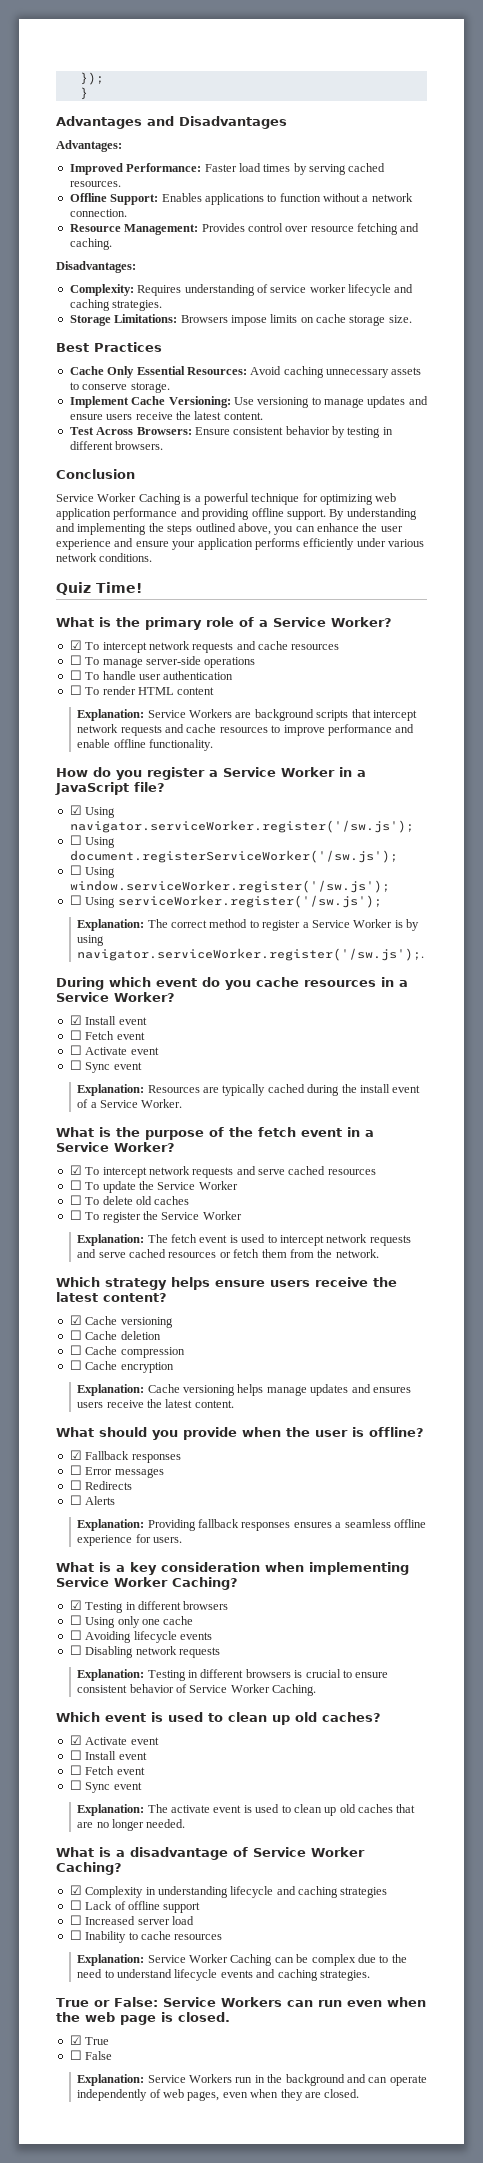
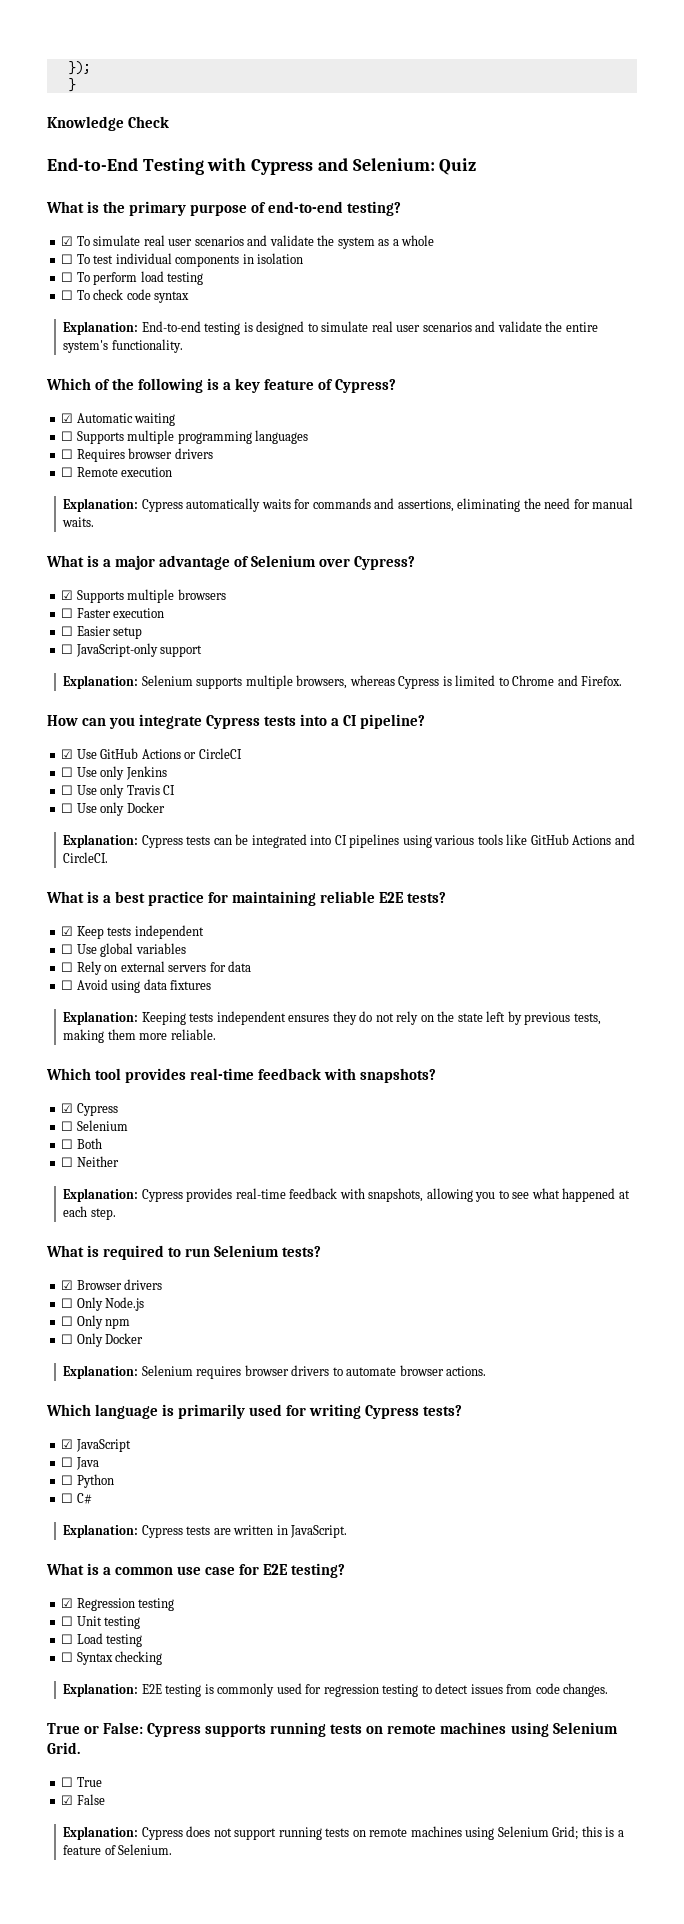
[56,116,287,129] [56,140,122,152] [69,163,386,175] [69,181,121,187] [69,193,413,205] [69,209,127,217] [69,223,420,235] [69,238,112,250] [56,261,136,273] [69,284,414,296] [69,299,163,311] [69,314,412,326] [56,342,162,352] [69,366,422,378] [69,382,170,393] [69,396,428,408] [69,411,263,420] [69,426,393,438] [69,441,164,450] [56,469,135,479] [56,493,397,505] [56,508,417,520] [56,523,403,535] [56,538,424,550] [56,553,153,562] Advantages and Disadvantages // Advantages: // Improved Performance: Faster load times by serving cached resources. // Offline Support: Enables applications to function without a network connection. // Resource Management: Provides control over resource fetching and caching. // Disadvantages: // Complexity: Requires understanding of service worker lifecycle and caching strategies. // Storage Limitations: Browsers impose limits on cache storage size. // Best Practices // Cache Only Essential Resources: Avoid caching unnecessary assets to conserve storage. // Implement Cache Versioning: Use versioning to manage updates and ensure users receive the latest content. // Test Across Browsers: Ensure consistent behavior by testing in different browsers. // Conclusion // Service Worker Caching is a powerful technique for optimizing web application performance and providing offline support. By understanding and implementing the steps outlined above, you can enhance the user experience and ensure your application performs efficiently under various network conditions. // -> [47,116,170,131] [47,158,435,175] Knowledge Check // End-to-End Testing with Cypress and Selenium:
[96,582,142,593] Time! -> (477, 166) none
[206,617,392,627] [69,640,340,653] [69,655,256,668] [69,670,234,680] [69,685,215,695] [77,709,417,721] [77,724,415,736] [77,739,214,751] [56,767,366,780] [55,782,165,795] [69,805,116,818] [69,820,414,833] [69,835,116,848] [69,850,398,863] [69,865,116,878] [69,880,390,893] [69,895,382,908] [77,919,420,931] [77,935,105,946] [77,948,425,961] [56,977,408,990] [56,992,175,1002] [69,1015,147,1025] [69,1030,145,1040] [69,1045,159,1055] [69,1060,142,1073] [77,1084,421,1096] [77,1099,183,1108] [56,1127,374,1140] [56,1142,175,1152] [69,1165,376,1178] [69,1180,238,1193] [69,1195,190,1205] [69,1210,242,1223] [77,1234,411,1246] [77,1249,379,1258] [56,1277,397,1290] [56,1292,167,1302] [69,1315,173,1328] [69,1330,161,1340] [69,1345,185,1358] [69,1360,174,1373] [77,1384,411,1396] [77,1399,234,1408] [56,1427,424,1440] [69,1450,181,1463] [69,1465,164,1478] [69,1480,133,1490] [69,1495,116,1505] [77,1519,426,1531] [77,1534,183,1546] [56,1562,409,1575] [56,1577,238,1590] [69,1600,229,1613] [69,1615,194,1628] [69,1630,212,1643] [69,1645,220,1658] [77,1669,389,1681] [77,1684,317,1696] [56,1712,381,1725] [69,1735,159,1745] [69,1750,147,1760] [69,1765,145,1775] [69,1780,142,1793] [77,1804,416,1816] [77,1819,186,1831] [56,1847,365,1860] [56,1862,122,1875] [69,1885,388,1898] [69,1900,201,1913] [69,1915,194,1925] [69,1930,223,1943] [77,1954,407,1966] [77,1969,370,1981] [56,1997,426,2007] [56,2012,230,2025] [69,2035,110,2045] [69,2050,82,2060] role of a Service Worker? // ☑ To intercept network requests and cache resources // ☐ To manage server-side operations // ☐ To handle user authentication // ☐ To render HTML content // Explanation: Service Workers are background scripts that intercept network requests and cache resources to improve performance and enable offline functionality. // How do you register a Service Worker in a JavaScript file? // ☑ Using navigator.serviceWorker.register('/sw.js'); // ☐ Using document.registerServiceWorker('/sw.js'); // ☐ Using window.serviceWorker.register('/sw.js'); // ☐ Using serviceWorker.register('/sw.js'); // Explanation: The correct method to register a Service Worker is by using navigator.serviceWorker.register('/sw.js');. // During which event do you cache resources in a Service Worker? // ☑ Install event // ☐ Fetch event // ☐ Activate event // ☐ Sync event // Explanation: Resources are typically cached during the install event of a Service Worker. // What is the purpose of the fetch event in a Service Worker? // ☑ To intercept network requests and serve cached resources // ☐ To update the Service Worker // ☐ To delete old caches // ☐ To register the Service Worker // Explanation: The fetch event is used to intercept network requests and serve cached resources or fetch them from the network. // Which strategy helps ensure users receive the latest content? // ☑ Cache versioning // ☐ Cache deletion // ☐ Cache compression // ☐ Cache encryption // Explanation: Cache versioning helps manage updates and ensures users receive the latest content. // What should you provide when the user is offline? // ☑ Fallback responses // ☐ Error messages // ☐ Redirects // ☐ Alerts // Explanation: Providing fallback responses ensures a seamless offline experience for users. // What is a key consideration when implementing Service Worker Caching? // ☑ Testing in different browsers // ☐ Using only one cache // ☐ Avoiding lifecycle events // ☐ Disabling network requests // Explanation: Testing in different browsers is crucial to ensure consistent behavior of Service Worker Caching. // Which event is used to clean up old caches? // ☑ Activate event // ☐ Install event // ☐ Fetch event // ☐ Sync event // Explanation: The activate event is used to clean up old caches that are no longer needed. // What is a disadvantage of Service Worker Caching? // ☑ Complexity in understanding lifecycle and caching strategies // ☐ Lack of offline support // ☐ Increased server load // ☐ Inability to cache resources // Explanation: Service Worker Caching can be complex due to the need to understand lifecycle events and caching strategies. // True or False: Service Workers can run even when the web page is closed. // ☑ True // ☐ -> [190,201,402,216] [61,235,435,249] [61,253,304,267] [61,271,204,285] [61,289,190,303] [63,321,598,335] [63,339,183,353] [46,378,397,393] [61,413,176,426] [61,430,309,444] [61,448,213,462] [61,467,173,477] [63,498,634,512] [62,517,95,527] [46,555,416,570] [61,589,226,603] [61,608,165,618] [61,626,143,639] [61,643,203,657] [63,675,623,689] [47,714,426,729] [61,748,242,759] [61,766,167,780] [61,784,176,798] [61,802,165,816] [63,834,635,848] [63,852,109,863] [46,891,447,906] [61,925,204,939] [61,943,186,957] [61,961,252,975] [61,979,212,993] [63,1011,601,1025] [63,1029,216,1043] [46,1068,437,1083] [61,1103,118,1116] [61,1120,128,1131] [61,1138,102,1149] [61,1156,119,1167] [63,1188,630,1202] [63,1206,116,1220] [46,1245,322,1260] [61,1279,163,1290] [61,1297,145,1311] [61,1315,131,1329] [61,1333,144,1347] [63,1365,487,1379] [46,1404,463,1419] [61,1439,131,1452] [61,1457,99,1470] [61,1474,114,1488] [61,1493,92,1504] [63,1524,348,1538] [46,1563,346,1578] [61,1598,175,1611] [61,1616,141,1629] [61,1633,143,1647] [61,1651,163,1665] [63,1683,609,1697] [47,1722,618,1737] [47,1742,80,1754] [61,1777,102,1787] [61,1795,74,1805] purpose of end-to-end testing? // ☑ To simulate real user scenarios and validate the system as a whole // ☐ To test individual components in isolation // ☐ To perform load testing // ☐ To check code syntax // Explanation: End-to-end testing is designed to simulate real user scenarios and validate the entire system's functionality. // Which of the following is a key feature of Cypress? // ☑ Automatic waiting // ☐ Supports multiple programming languages // ☐ Requires browser drivers // ☐ Remote execution // Explanation: Cypress automatically waits for commands and assertions, eliminating the need for manual waits. // What is a major advantage of Selenium over Cypress? // ☑ Supports multiple browsers // ☐ Faster execution // ☐ Easier setup // ☐ JavaScript-only support // Explanation: Selenium supports multiple browsers, whereas Cypress is limited to Chrome and Firefox. // How can you integrate Cypress tests into a CI pipeline? // ☑ Use GitHub Actions or CircleCI // ☐ Use only Jenkins // ☐ Use only Travis CI // ☐ Use only Docker // Explanation: Cypress tests can be integrated into CI pipelines using various tools like GitHub Actions and CircleCI. // What is a best practice for maintaining reliable E2E tests? // ☑ Keep tests independent // ☐ Use global variables // ☐ Rely on external servers for data // ☐ Avoid using data fixtures // Explanation: Keeping tests independent ensures they do not rely on the state left by previous tests, making them more reliable. // Which tool provides real-time feedback with snapshots? // ☑ Cypress // ☐ Selenium // ☐ Both // ☐ Neither // Explanation: Cypress provides real-time feedback with snapshots, allowing you to see what happened at each step. // What is required to run Selenium tests? // ☑ Browser drivers // ☐ Only Node.js // ☐ Only npm // ☐ Only Docker // Explanation: Selenium requires browser drivers to automate browser actions. // Which language is primarily used for writing Cypress tests? // ☑ JavaScript // ☐ Java // ☐ Python // ☐ C# // Explanation: Cypress tests are written in JavaScript. // What is a common use case for E2E testing? // ☑ Regression testing // ☐ Unit testing // ☐ Load testing // ☐ Syntax checking // Explanation: E2E testing is commonly used for regression testing to detect issues from code changes. // True or False: Cypress supports running tests on remote machines using Selenium Grid. // ☐ True // ☑
[147,2074,427,2086] [77,2089,360,2101] Service Workers run in the background and can operate independently of web pages, even when they are closed. -> [141,1826,624,1840] [63,1844,173,1855] Cypress does not support running tests on remote machines using Selenium Grid; this is a feature of Selenium.

